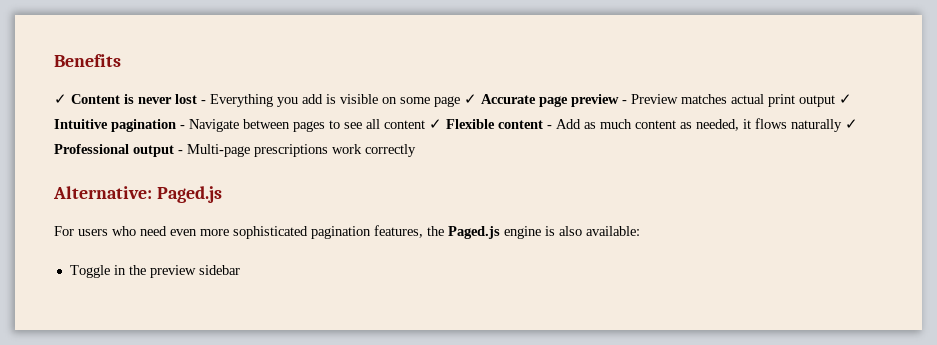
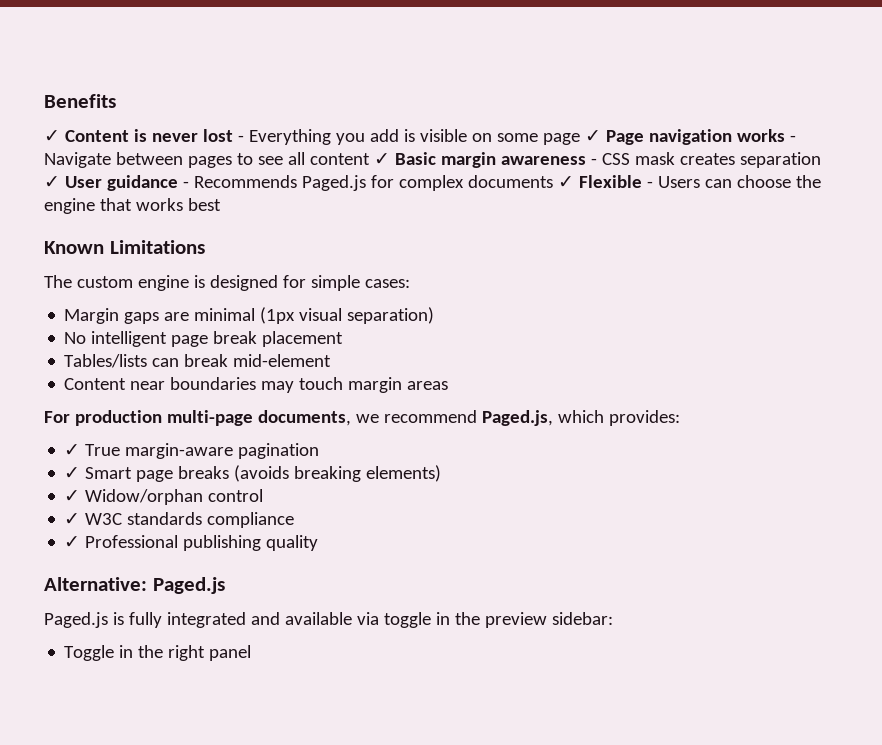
[481,94,852,107] [54,119,176,132] Accurate page preview - Preview matches actual print output ✓ Intuitive pagination -> [605,129,785,145] Page navigation works
[446,118,858,132] [54,144,416,157] [53,186,222,203] [54,225,640,239] Flexible content - Add as much content as needed, it flows naturally ✓ Professional output - Multi-page prescriptions work correctly // Alternative: Paged.js // For users who need even more sophisticated pagination features, the Paged.js engine is also available: -> [394,152,821,168] [44,175,821,191] [44,198,221,214] [44,240,205,254] [44,275,410,291] [64,307,435,324] [64,331,344,347] [64,354,332,368] [64,377,449,393] [44,410,680,426] [64,443,320,459] [64,465,442,482] [64,489,264,505] [64,512,295,528] [64,535,319,551] [44,577,225,594] [44,612,613,628] Basic margin awareness - CSS mask creates separation ✓ User guidance - Recommends Paged.js for complex documents ✓ Flexible - Users can choose the engine that works best // Known Limitations // The custom engine is designed for simple cases: // Margin gaps are minimal (1px visual separation) // No intelligent page break placement // Tables/lists can break mid-element // Content near boundaries may touch margin areas // For production multi-page documents, we recommend Paged.js, which provides: // ✓ True margin-aware pagination // ✓ Smart page breaks (avoids breaking elements) // ✓ Widow/orphan control // ✓ W3C standards compliance // ✓ Professional publishing quality // Alternative: Paged.js // Paged.js is fully integrated and available via toggle in the preview sidebar:
[149,265,240,278] preview sidebar -> [168,645,252,661] right panel

